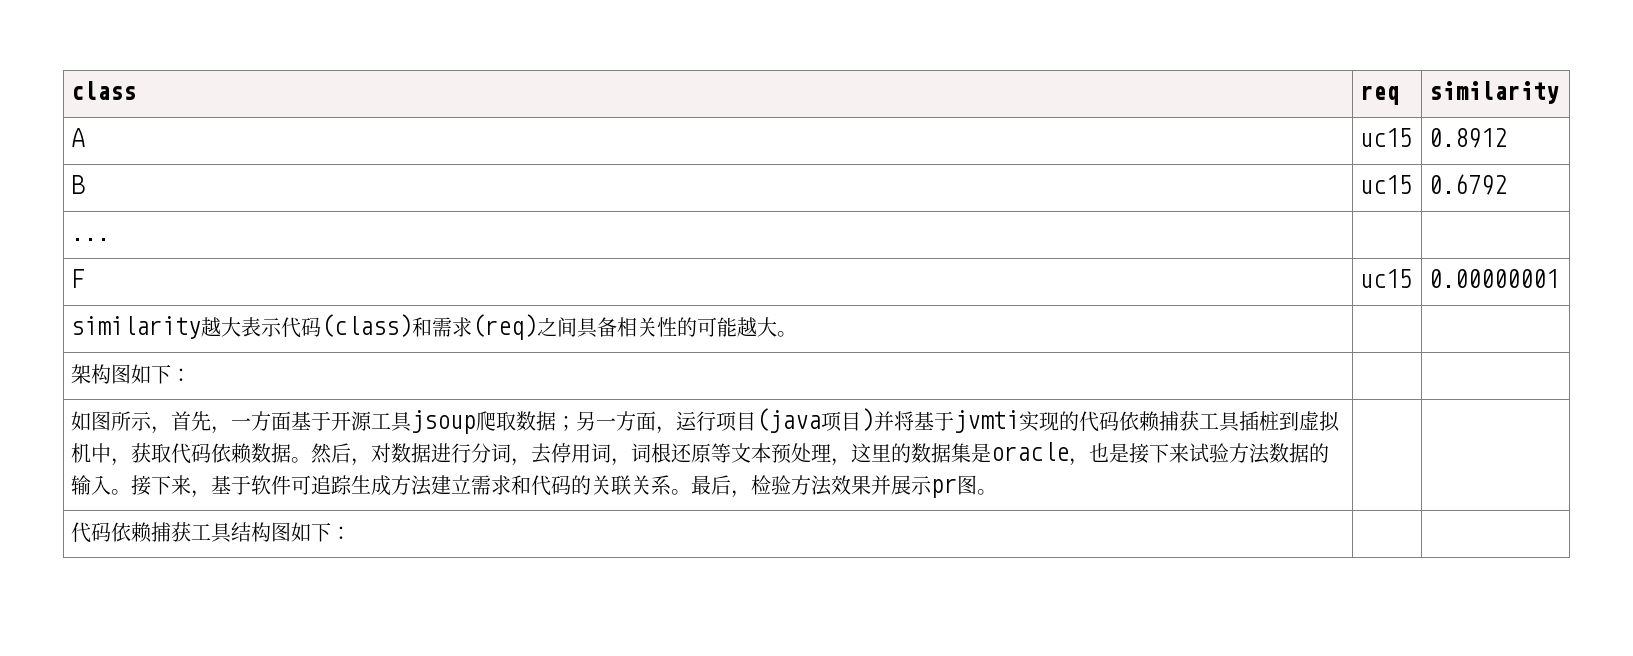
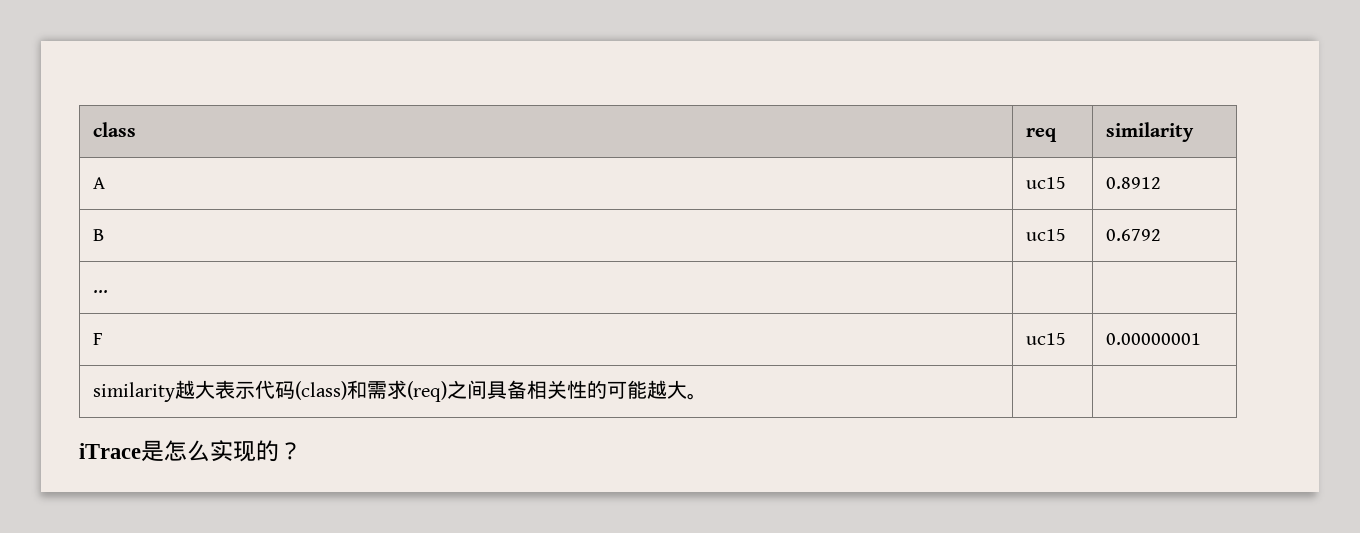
[71,364,192,384] [71,408,1341,434] [71,442,1330,466] [71,475,998,498] [71,522,352,543] // 架构图如下： | | // 如图所示，首先，一方面基于开源工具jsoup爬取数据；另一方面，运行项目(java项目)并将基于jvmti实现的代码依赖捕获工具插桩到虚拟机中，获取代码依赖数据。然后，对数据进行分词，去停用词，词根还原等文本预处理，这里的数据集是oracle，也是接下来试验方法数据的输入。接下来，基于软件可追踪生成方法建立需求和代码的关联关系。最后，检验方法效果并展示pr图。 | | // 代码依赖捕获工具结构图如下： | | -> [79,440,302,462] // iTrace是怎么实现的？

